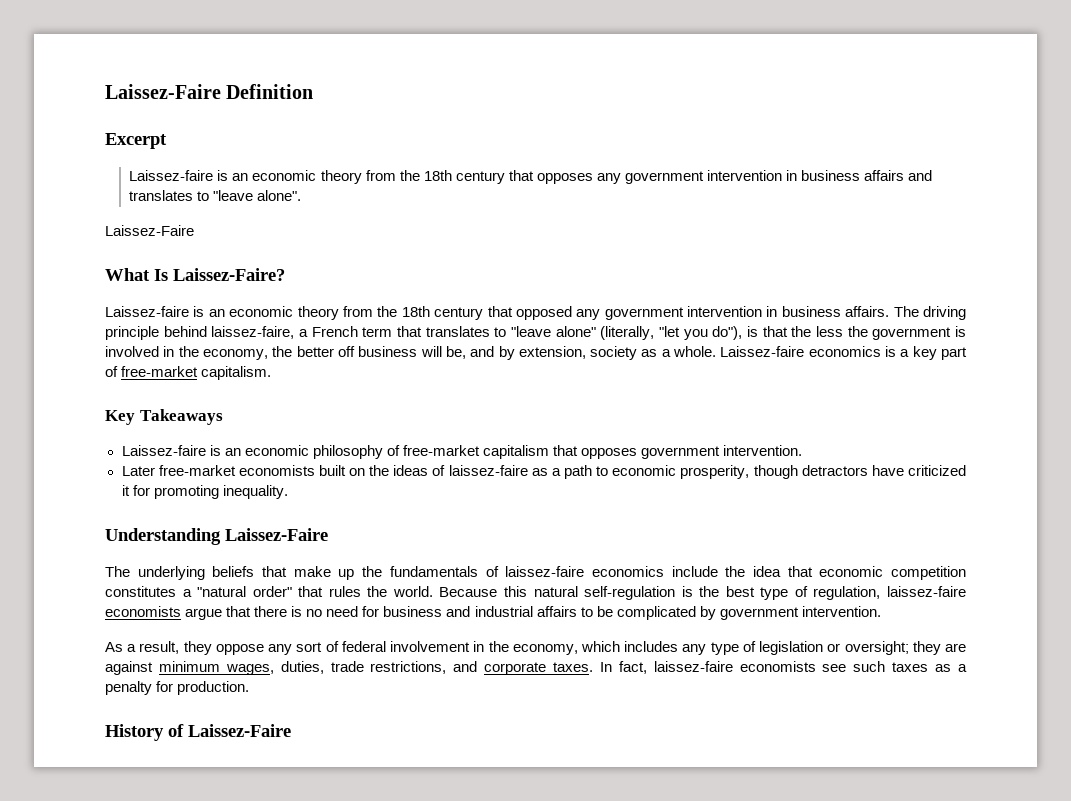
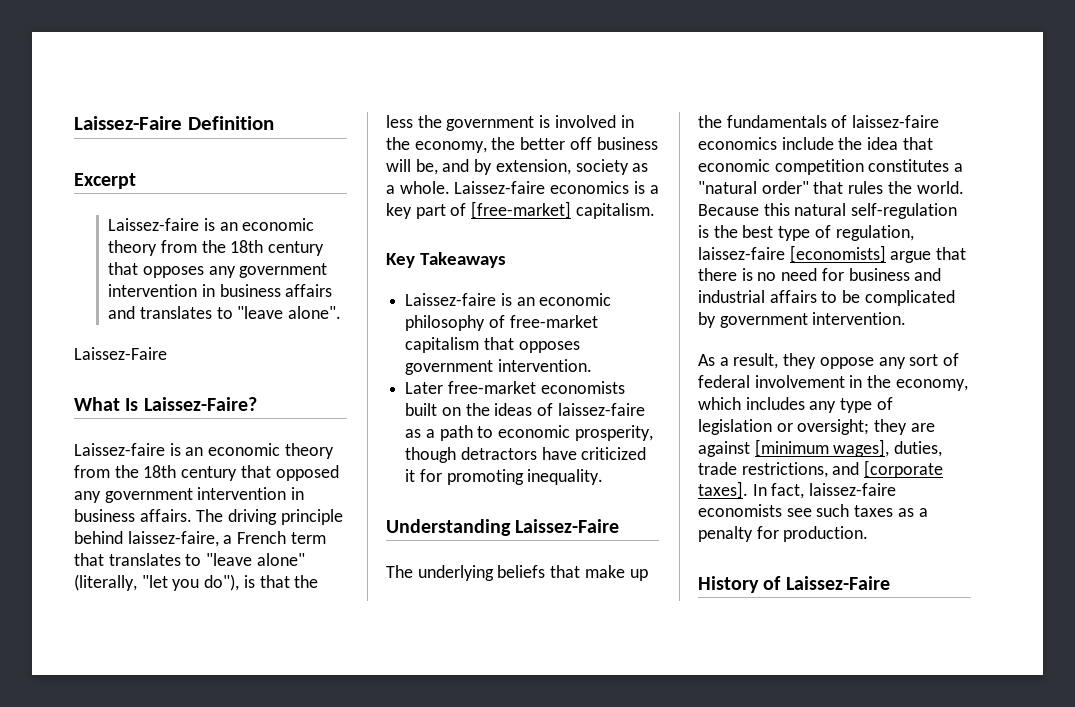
[121,366,199,377] free-market -> [471,201,572,219] [free-market]
[105,606,181,617] economists -> [789,245,886,263] [economists]
[158,661,274,675] minimum wages, -> [754,439,890,457] [minimum wages],
[484,662,594,675] corporate taxes. -> [864,460,944,478] [698,481,748,499] [corporate taxes].

